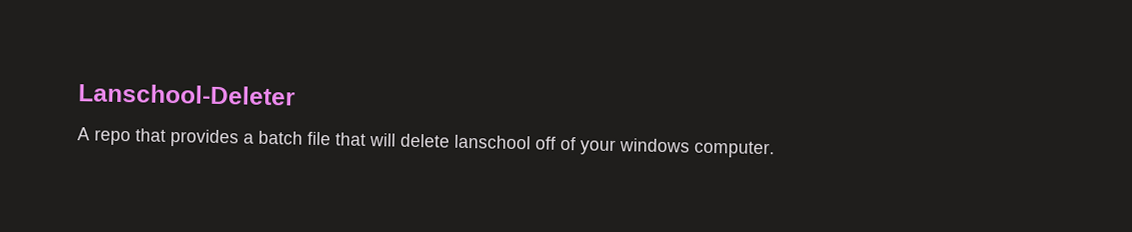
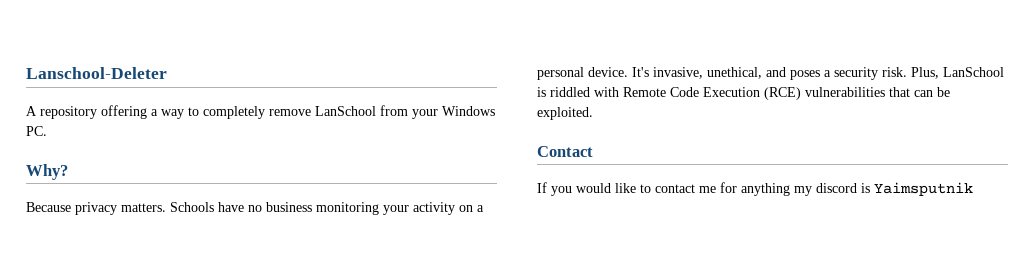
[94,128,775,159] repo that provides a batch file that will delete lanschool off of your windows computer. -> [40,105,495,119] [26,126,47,136] [26,164,68,180] [26,202,484,215] [537,67,1004,80] [537,87,950,100] [537,107,593,120] [537,146,593,157] [537,182,973,196] repository offering a way to completely remove LanSchool from your Windows PC. // Why? // Because privacy matters. Schools have no business monitoring your activity on a personal device. It's invasive, unethical, and poses a security risk. Plus, LanSchool is riddled with Remote Code Execution (RCE) vulnerabilities that can be exploited. // Contact // If you would like to contact me for anything my discord is Yaimsputnik

